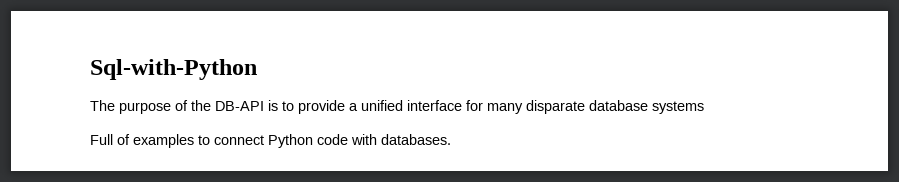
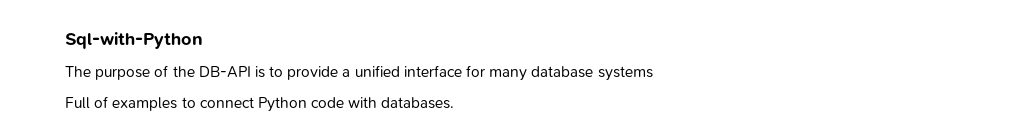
[526,100,585,114] disparate -> (528, 75) none

